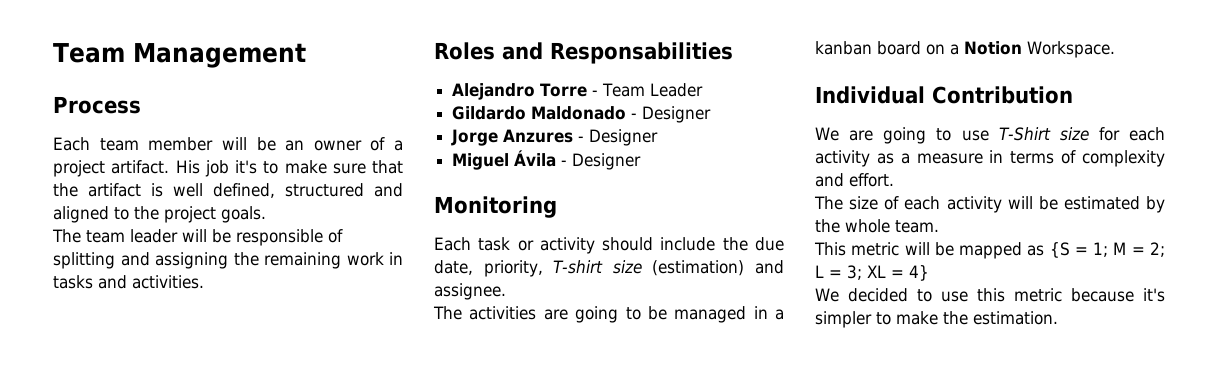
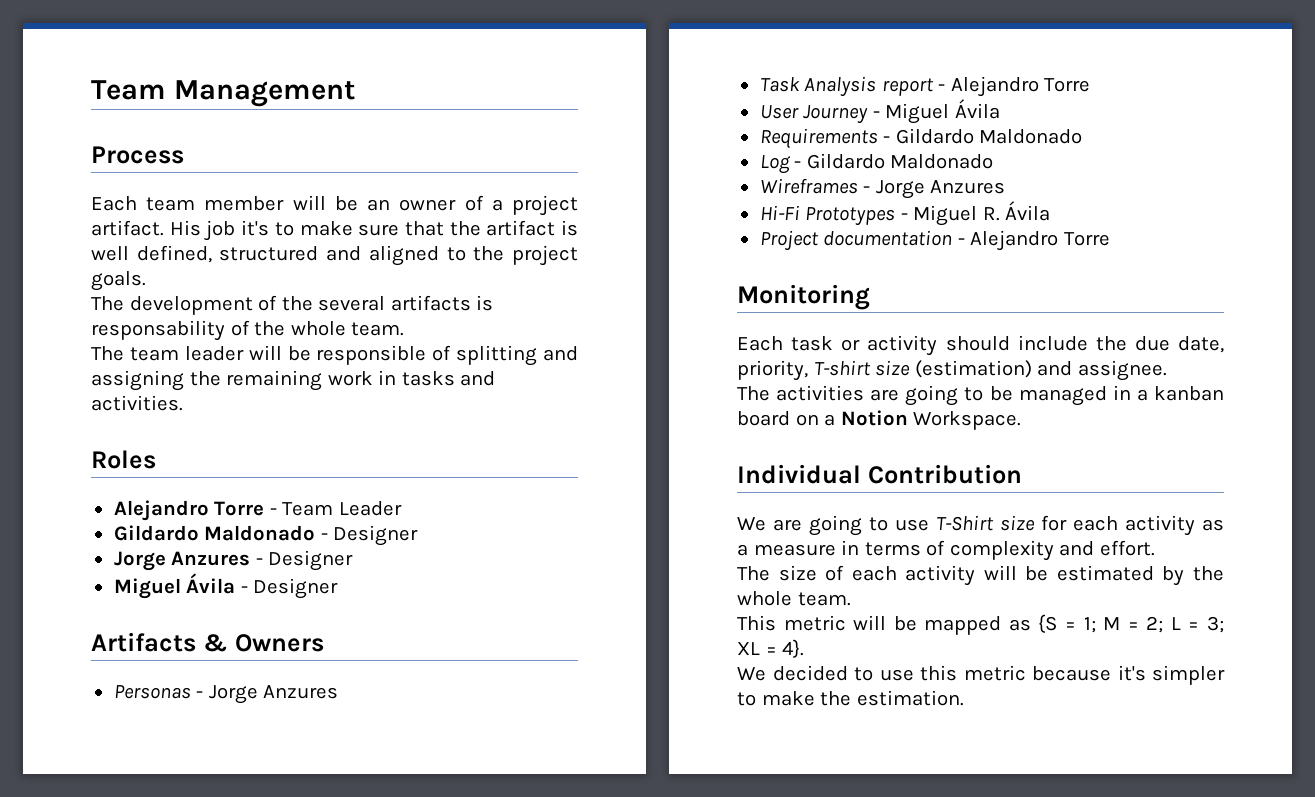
(266, 214) none -> [91,295,494,315] [91,320,405,341] // The development of the several artifacts is responsability of the whole team.
[502,42,733,64] and Responsabilities -> (156, 459) none
(642, 161) none -> [91,632,324,652] [113,685,339,704] [759,76,1091,97] [759,99,1000,124] [759,128,1083,149] [759,153,994,174] [759,178,1006,199] [759,201,1051,226] [759,230,1110,251] // Artifacts & Owners // Personas - Jorge Anzures // Task Analysis report - Alejandro Torre // User Journey - Miguel Ávila // Requirements - Gildardo Maldonado // Log - Gildardo Maldonado // Wireframes - Jorge Anzures // Hi-Fi Prototypes - Miguel R. Ávila // Project documentation - Alejandro Torre
[909,265,929,281] 4} -> [782,639,805,658] 4}.

